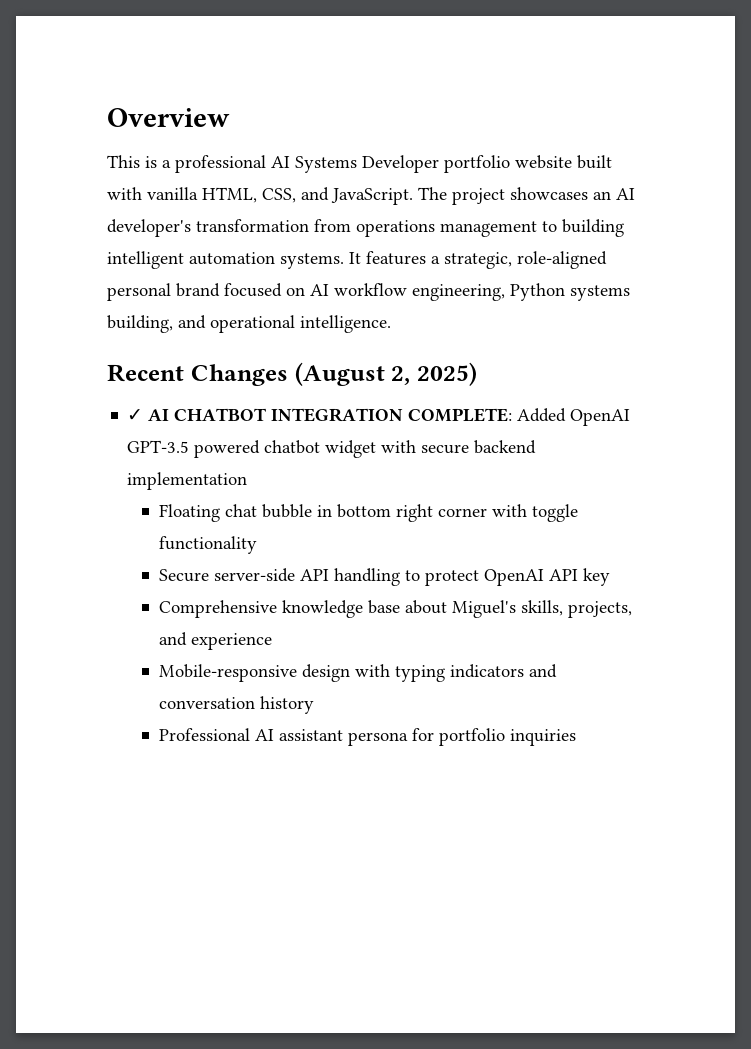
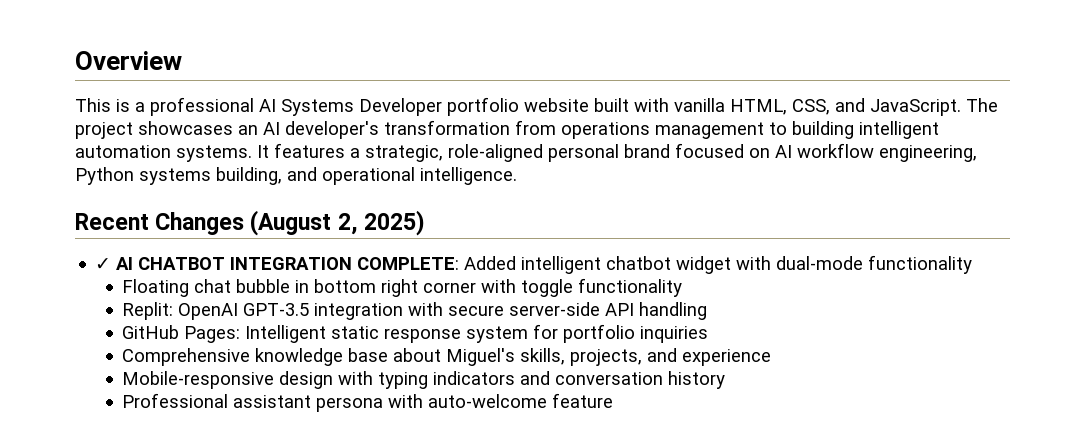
[570,409,631,426] [127,440,537,458] [127,472,248,490] OpenAI GPT-3.5 powered chatbot widget with secure backend implementation -> [521,255,973,274] intelligent chatbot widget with dual-mode functionality
[158,568,610,586] Secure server-side API handling to protect OpenAI API key -> [122,302,708,320] [122,324,709,343] Replit: OpenAI GPT-3.5 integration with secure server-side API handling // GitHub Pages: Intelligent static response system for portfolio inquiries
[254,729,274,741] AI -> (229, 400) none
[411,728,576,746] for portfolio inquiries -> [388,393,614,408] with auto-welcome feature

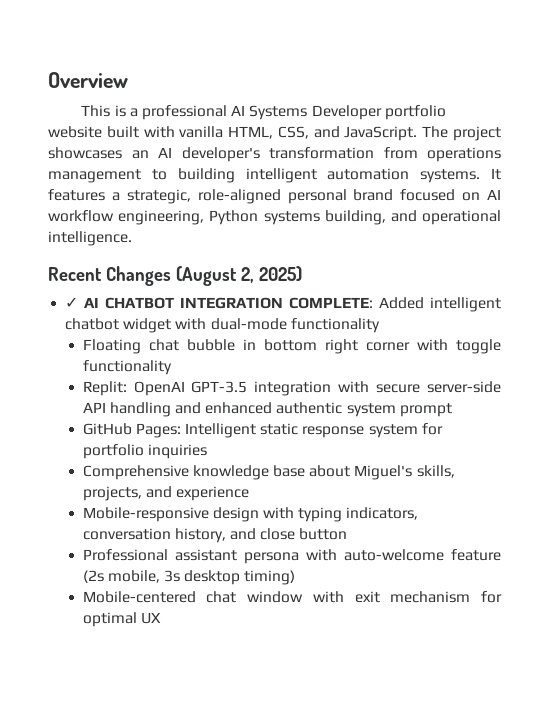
(708, 311) none -> [174,402,452,417] and enhanced authentic system prompt
[433,371,726,389] indicators and conversation history -> [346,507,419,520] [82,528,348,543] indicators, conversation history, and close button
(614, 400) none -> [82,570,296,585] [82,591,503,603] [82,612,161,627] (2s mobile, 3s desktop timing) // Mobile-centered chat window with exit mechanism for optimal UX

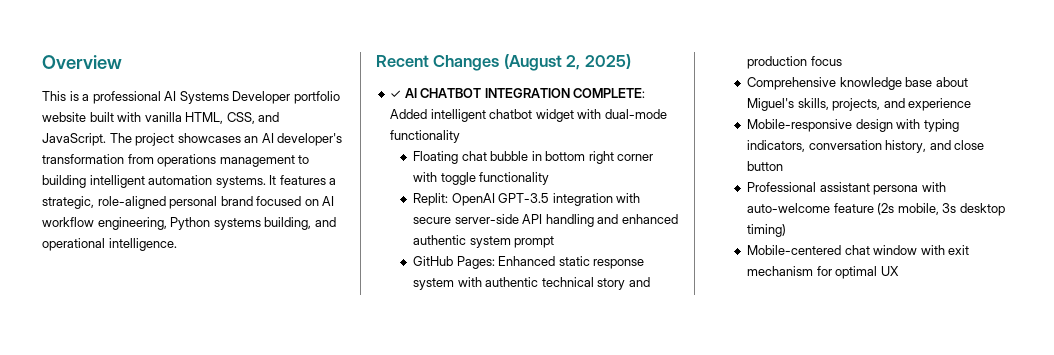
[184,423,256,438] Intelligent -> [498,256,556,266] Enhanced
[421,423,443,435] [82,444,207,459] for portfolio inquiries -> [457,277,650,290] [747,56,842,69] with authentic technical story and production focus

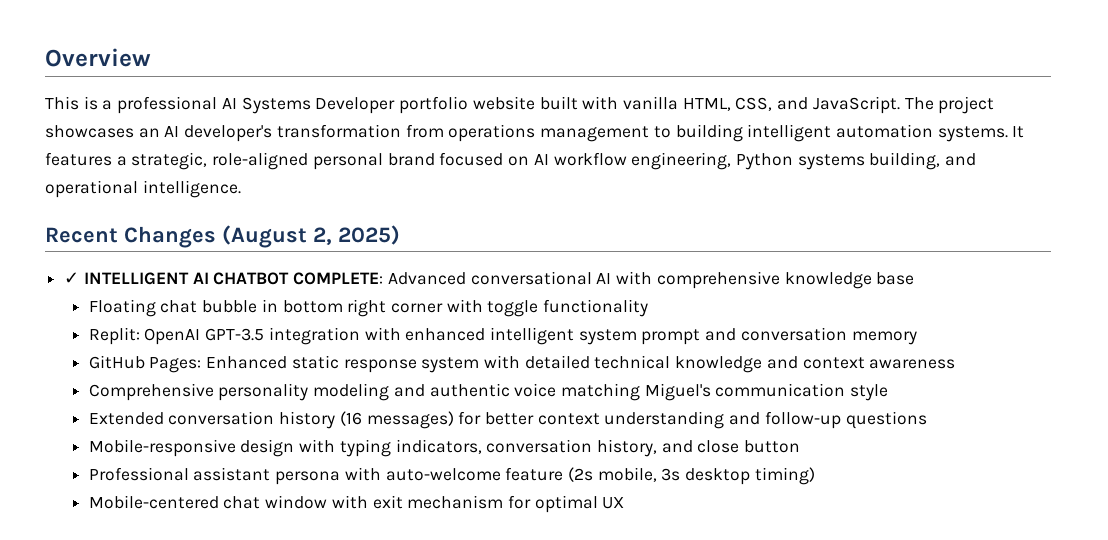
(402, 94) none -> [83,272,189,285] INTELLIGENT
[484,88,646,98] [390,109,667,122] [390,130,461,143] INTEGRATION COMPLETE: Added intelligent chatbot widget with dual-mode functionality -> [293,271,915,289] COMPLETE: Advanced conversational AI with comprehensive knowledge base
[413,214,678,227] [413,235,467,245] secure server-side API handling and enhanced authentic -> [405,327,575,345] enhanced intelligent
(555, 242) none -> [705,327,917,345] and conversation memory
[485,277,650,290] [747,56,842,69] [747,77,968,90] [747,98,972,111] authentic technical story and production focus // Comprehensive knowledge base about Miguel's skills, projects, and experience -> [524,355,956,373] [88,383,889,401] [88,411,927,429] detailed technical knowledge and context awareness // Comprehensive personality modeling and authentic voice matching Miguel's communication style // Extended conversation history (16 messages) for better context understanding and follow-up questions

